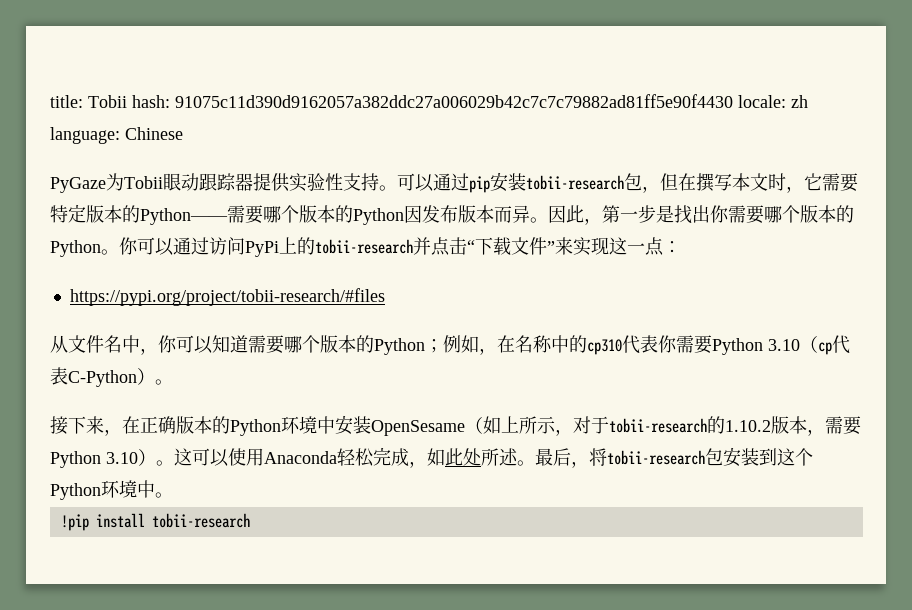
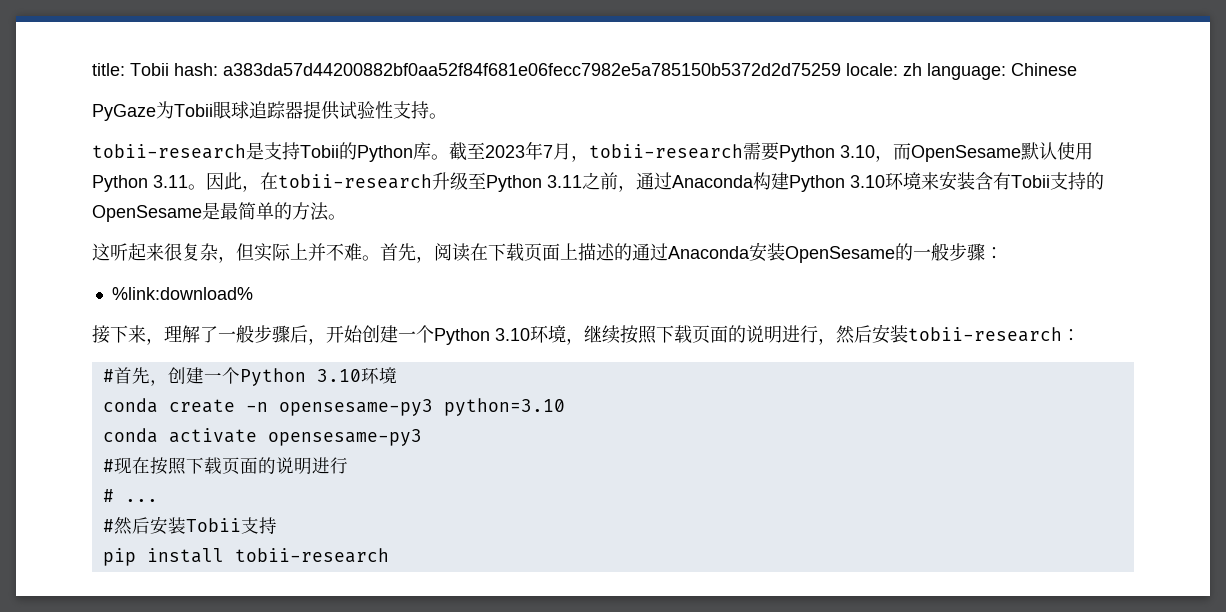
[175,94,733,108] 91075c11d390d9162057a382ddc27a006029b42c7c7c79882ad81ff5e90f4430 -> [223,63,841,76] a383da57d44200882bf0aa52f84f681e06fecc7982e5a785150b5372d2d75259
[181,173,217,191] 动跟 -> [231,101,267,119] 球追
[289,173,307,192] 实 -> [339,101,357,120] 试
[397,172,858,193] [50,204,854,225] [50,237,681,257] [69,288,385,306] [50,335,850,355] [50,367,173,387] [50,415,861,436] [50,447,813,468] [50,480,173,500] [60,514,89,531] 可以通过pip安装tobii-research包，但在撰写本文时，它需要特定版本的Python——需要哪个版本的Python因发布版本而异。因此，第一步是找出你需要哪个版本的Python。你可以通过访问PyPi上的tobii-research并点击“下载文件”来实现这一点： // https://pypi.org/project/tobii-research/#files // 从文件名中，你可以知道需要哪个版本的Python；例如，在名称中的cp310代表你需要Python 3.10（cp代表C-Python）。 // 接下来，在正确版本的Python环境中安装OpenSesame（如上所示，对于tobii-research的1.10.2版本，需要Python 3.10）。这可以使用Anaconda轻松完成，如此处所述。最后，将tobii-research包安装到这个Python环境中。 // !pip -> [92,141,1093,162] [92,171,1104,192] [92,202,346,222] [92,242,1003,263] [111,287,253,300] [92,324,1080,345] [102,367,397,386] [102,398,565,416] [102,428,422,446] [102,457,348,475] [102,489,158,502] [102,516,277,535] [102,548,136,566] // tobii-research是支持Tobii的Python库。截至2023年7月，tobii-research需要Python 3.10，而OpenSesame默认使用Python 3.11。因此，在tobii-research升级至Python 3.11之前，通过Anaconda构建Python 3.10环境来安装含有Tobii支持的OpenSesame是最简单的方法。 // 这听起来很复杂，但实际上并不难。首先，阅读在下载页面上描述的通过Anaconda安装OpenSesame的一般步骤： // %link:download% // 接下来，理解了一般步骤后，开始创建一个Python 3.10环境，继续按照下载页面的说明进行，然后安装tobii-research： // #首先，创建一个Python 3.10环境 // conda create -n opensesame-py3 python=3.10 // conda activate opensesame-py3 // #现在按照下载页面的说明进行 // # ... // #然后安装Tobii支持 // pip

